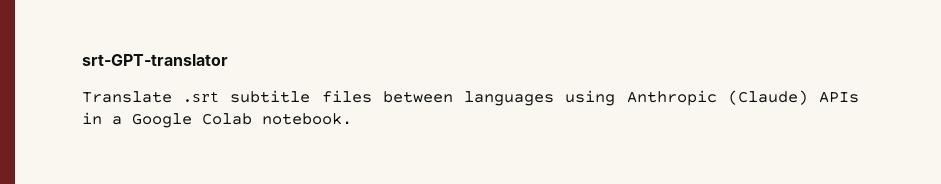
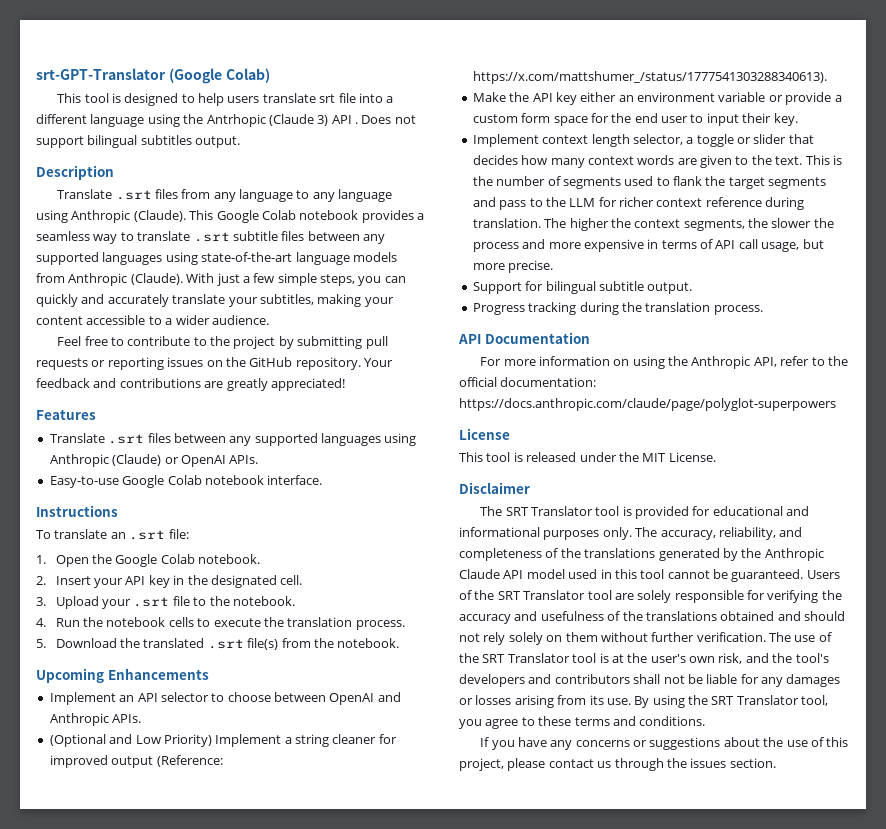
[82,54,228,66] [82,90,859,106] [82,112,352,128] srt-GPT-translator // Translate .srt subtitle files between languages using Anthropic (Claude) APIs in a Google Colab notebook. -> [36,68,270,84] [57,93,394,106] [36,114,416,127] [36,135,241,148] [36,165,114,180] [57,189,393,202] [36,210,424,223] [36,231,385,244] [36,252,397,265] [36,273,406,286] [36,294,394,307] [36,315,269,325] [57,336,388,349] [36,357,393,370] [36,378,345,391] [36,409,96,420] [49,433,417,446] [49,454,259,467] [49,475,323,488] [36,505,118,517] [36,529,189,540] [36,554,261,567] [36,575,303,588] [36,596,295,609] [36,617,405,630] [36,638,400,650] [36,668,209,683] [49,692,401,705] [49,713,142,726] [49,734,397,747] [49,755,223,768] [472,71,827,84] [472,92,842,105] [472,113,798,126] [472,134,814,147] [472,155,842,168] [472,176,827,189] [472,197,805,210] [472,218,834,231] [472,239,824,252] [472,260,554,273] [472,281,693,294] [472,302,763,315] [458,332,590,344] [480,356,848,369] [459,377,597,387] [459,398,836,411] [459,428,510,440] [459,452,716,462] [459,482,530,494] [480,506,810,519] [459,527,803,540] [459,548,824,561] [459,569,840,582] [459,590,842,603] [459,611,845,624] [459,632,832,645] [459,653,829,664] [459,674,841,687] [459,695,829,708] [459,716,706,729] [480,737,849,750] [459,758,776,771] srt-GPT-Translator (Google Colab) // This tool is designed to help users translate srt file into a different language using the Antrhopic (Claude 3) API . Does not support bilingual subtitles output. // Description // Translate .srt files from any language to any language using Anthropic (Claude). This Google Colab notebook provides a seamless way to translate .srt subtitle files between any supported languages using state-of-the-art language models from Anthropic (Claude). With just a few simple steps, you can quickly and accurately translate your subtitles, making your content accessible to a wider audience. // Feel free to contribute to the project by submitting pull requests or reporting issues on the GitHub repository. Your feedback and contributions are greatly appreciated! // Features // Translate .srt files between any supported languages using Anthropic (Claude) or OpenAI APIs. // Easy-to-use Google Colab notebook interface. // Instructions // To translate an .srt file: // 1. Open the Google Colab notebook. // 2. Insert your API key in the designated cell. // 3. Upload your .srt file to the notebook. // 4. Run the notebook cells to execute the translation process. // 5. Download the translated .srt file(s) from the notebook. // Upcoming Enhancements // Implement an API selector to choose between OpenAI and Anthropic APIs. // (Optional and Low Priority) Implement a string cleaner for improved output (Reference: https://x.com/mattshumer_/status/1777541303288340613). // Make the API key either an environment variable or provide a custom form space for the end user to input their key. // Implement context length selector, a toggle or slider that decides how many context words are given to the text. This is the number of segments used to flank the target segments and pass to the LLM for richer context reference during translation. The higher the context segments, the slower the process and more expensive in terms of API call usage, but more precise. // Support for bilingual subtitle output. // Progress tracking during the translation process. // API Documentation // For more information on using the Anthropic API, refer to the official documentation: https://docs.anthropic.com/claude/page/polyglot-superpowers // License // This tool is released under the MIT License. // Disclaimer // The SRT Translator tool is provided for educational and informational purposes only. The accuracy, reliability, and completeness of the translations generated by the Anthropic Claude API model used in this tool cannot be guaranteed. Users of the SRT Translator tool are solely responsible for verifying the accuracy and usefulness of the translations obtained and should not rely solely on them without further verification. The use of the SRT Translator tool is at the user's own risk, and the tool's developers and contributors shall not be liable for any damages or losses arising from its use. By using the SRT Translator tool, you agree to these terms and conditions. // If you have any concerns or suggestions about the use of this project, please contact us through the issues section.

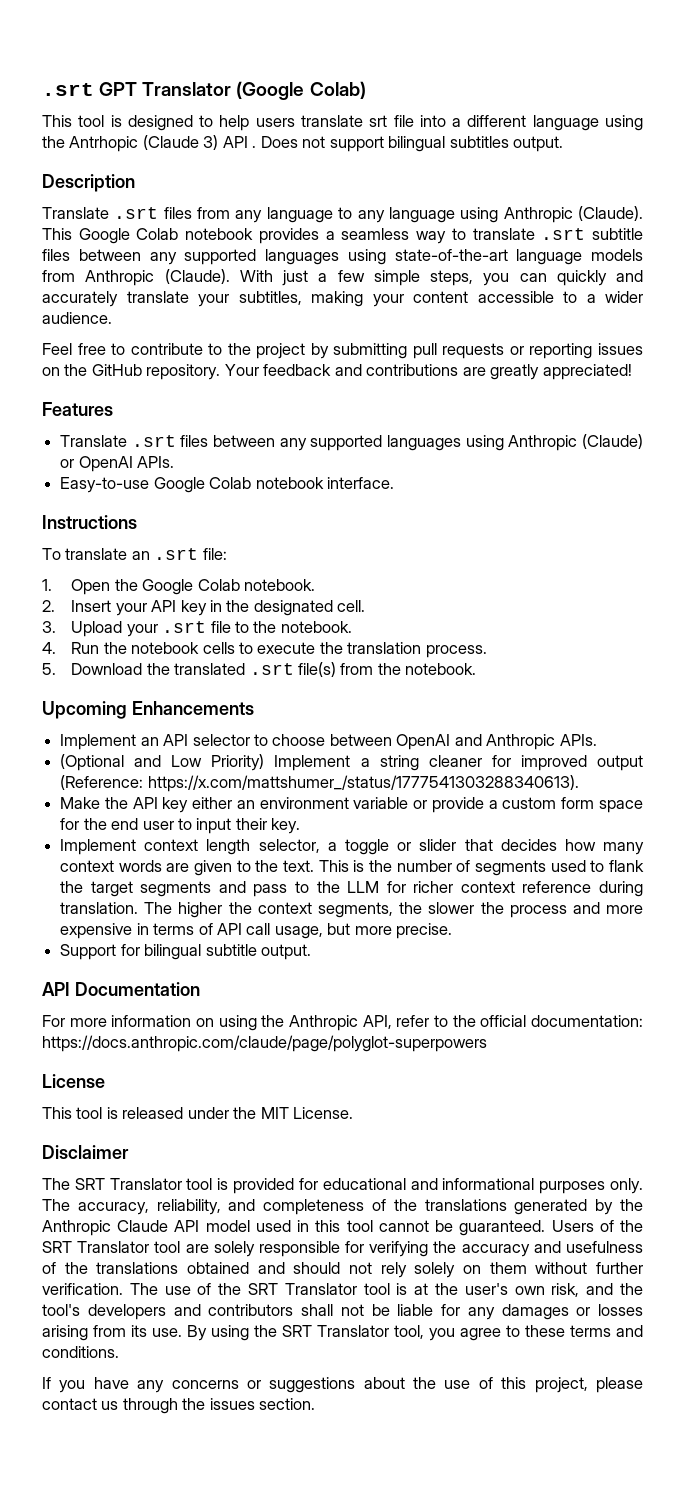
[36,68,166,80] srt-GPT-Translator -> [42,82,232,96] .srt GPT Translator
[472,302,763,315] // Progress tracking during the translation process. -> (311, 952) none

